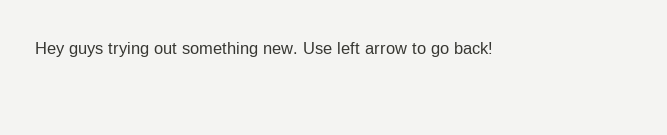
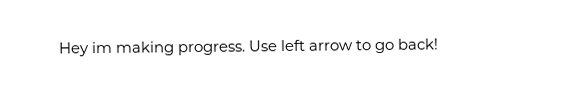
[69,42,298,57] guys trying out something new. -> [91,41,246,56] im making progress.

